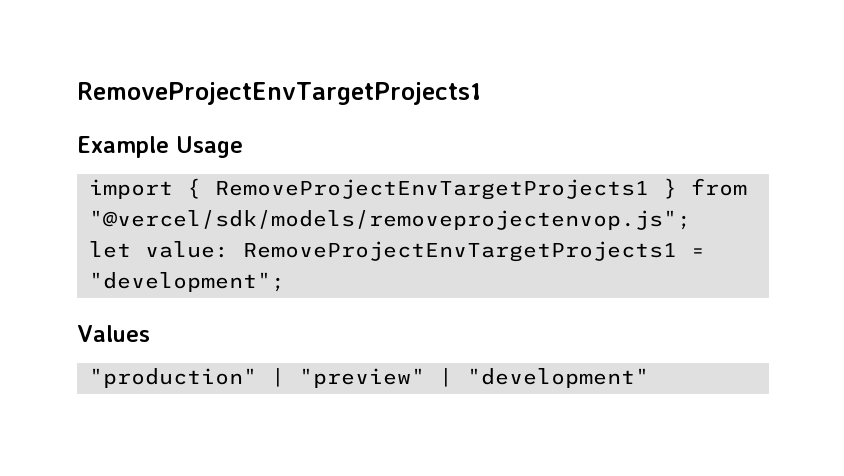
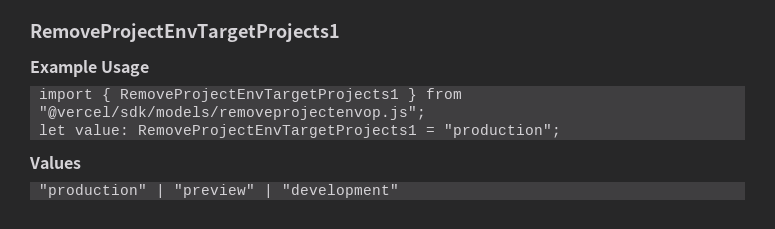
[89,272,286,292] "development"; -> [443,124,561,138] "production";

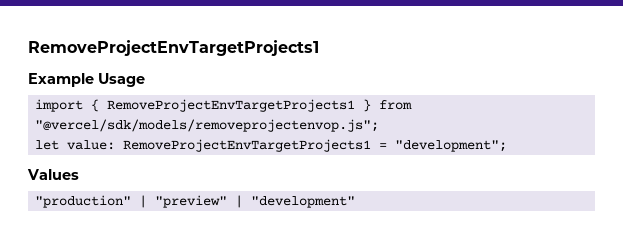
[443,124,561,138] "production"; -> [394,140,507,152] "development";

